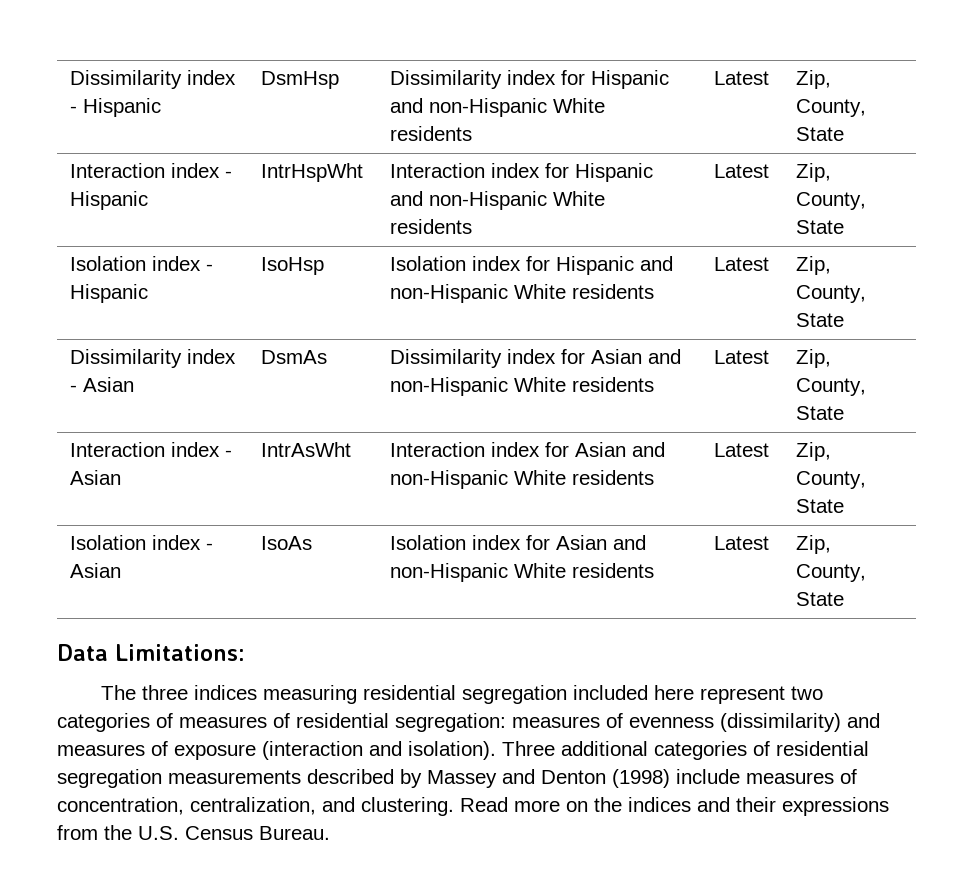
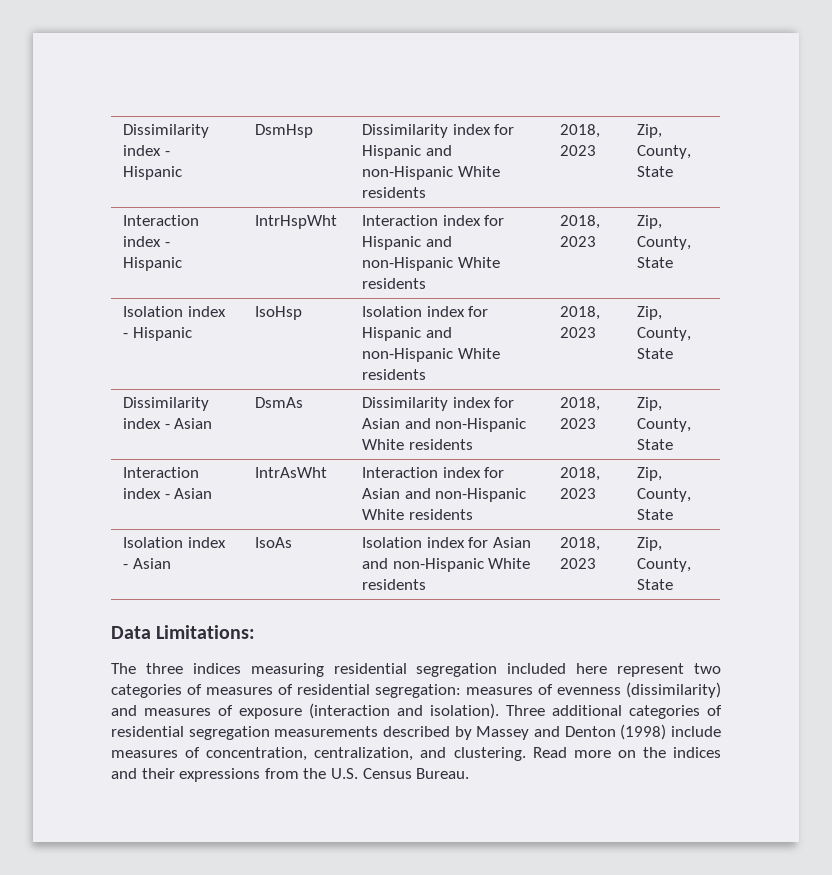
[713,71,769,85] Latest -> [560,124,601,138] [560,145,597,156] 2018, 2023
[713,164,769,178] Latest -> [560,215,601,229] [560,236,597,247] 2018, 2023
[713,257,769,271] Latest -> [560,306,601,320] [560,327,597,338] 2018, 2023
[713,350,769,364] Latest -> [560,397,601,411] [560,418,597,429] 2018, 2023
[713,443,769,457] Latest -> [560,467,601,481] [560,488,597,499] 2018, 2023
[713,536,769,550] Latest -> [560,537,601,551] [560,558,597,569] 2018, 2023

